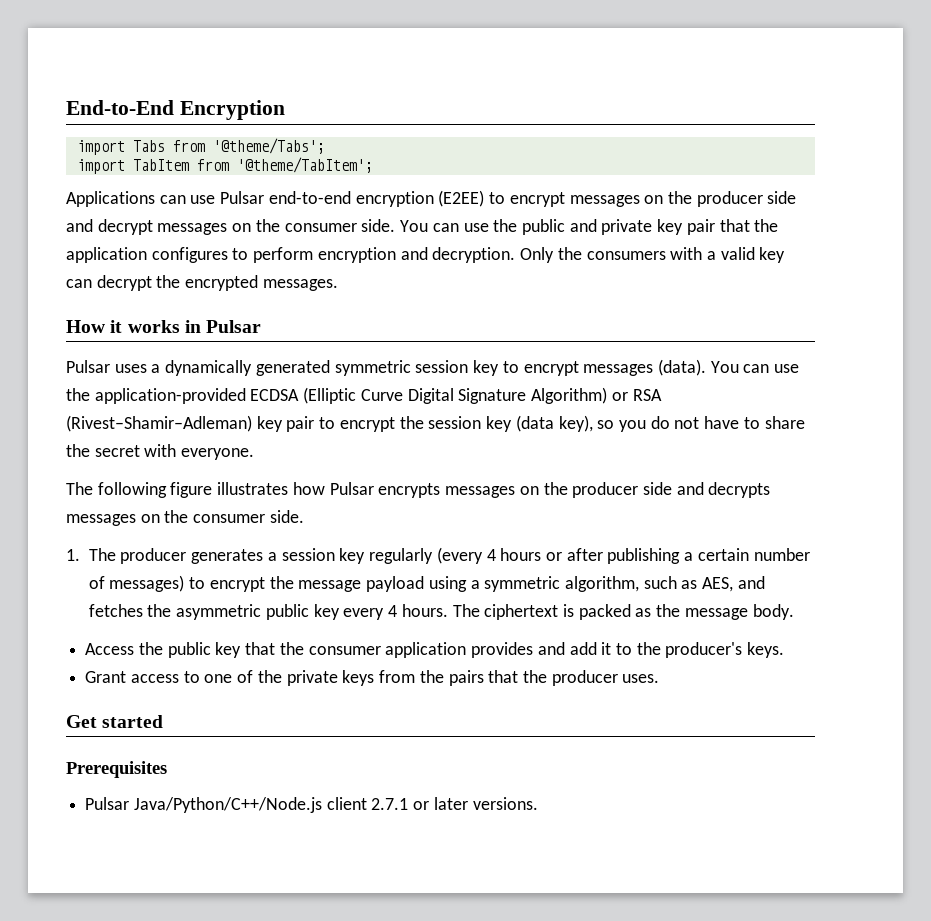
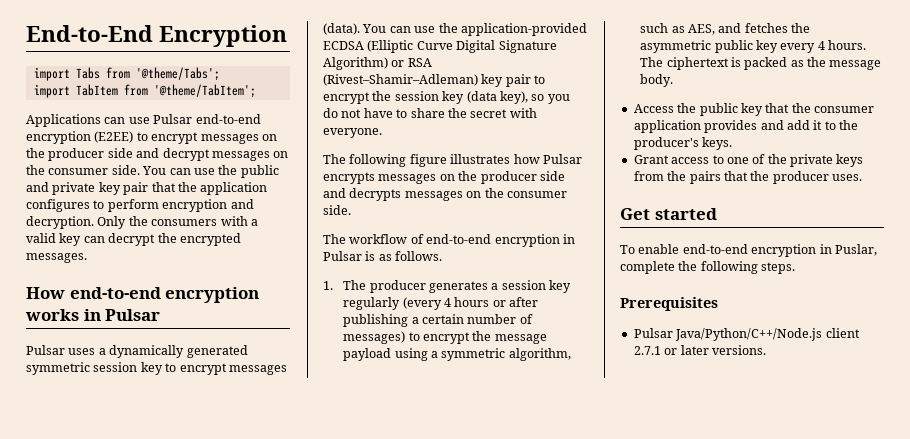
[110,320,123,333] it -> [69,287,260,303] end-to-end encryption
(304, 516) none -> [323,234,575,247] [323,251,443,261] // The workflow of end-to-end encryption in Pulsar is as follows.
(164, 721) none -> [620,244,877,257] [620,261,796,274] // To enable end-to-end encryption in Puslar, complete the following steps.

